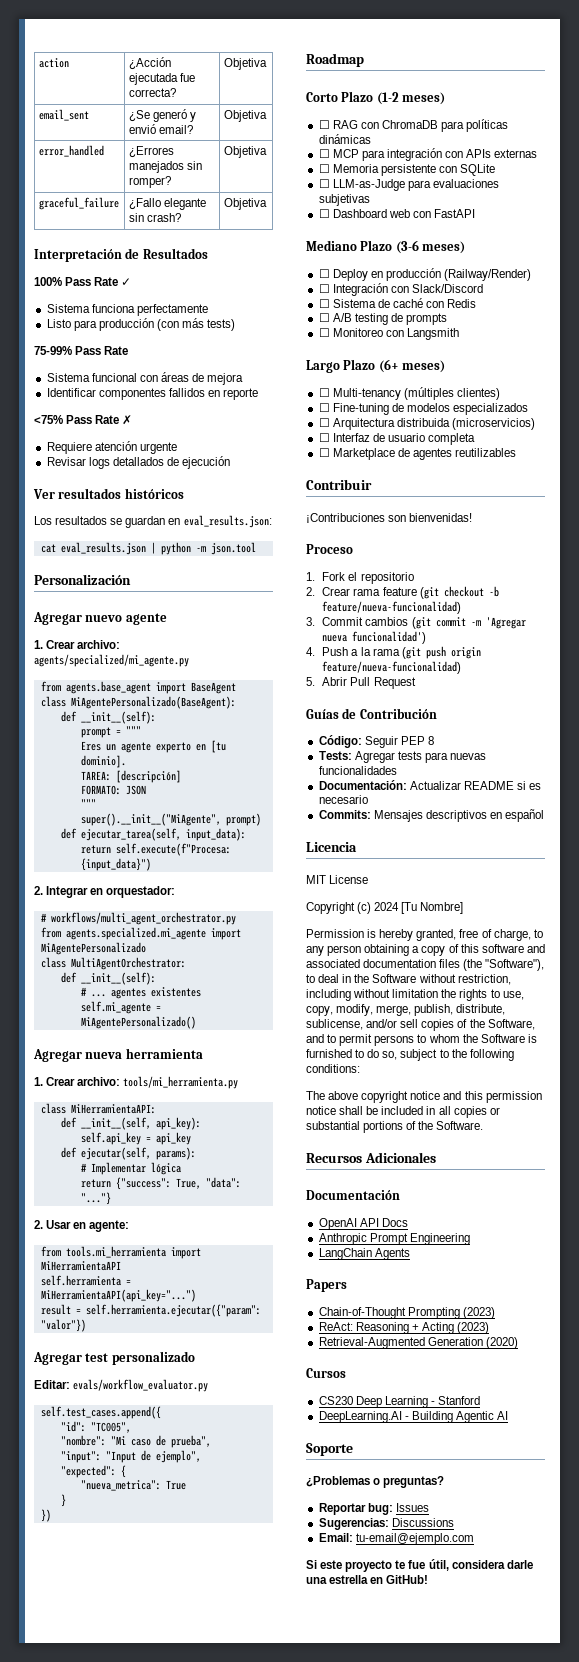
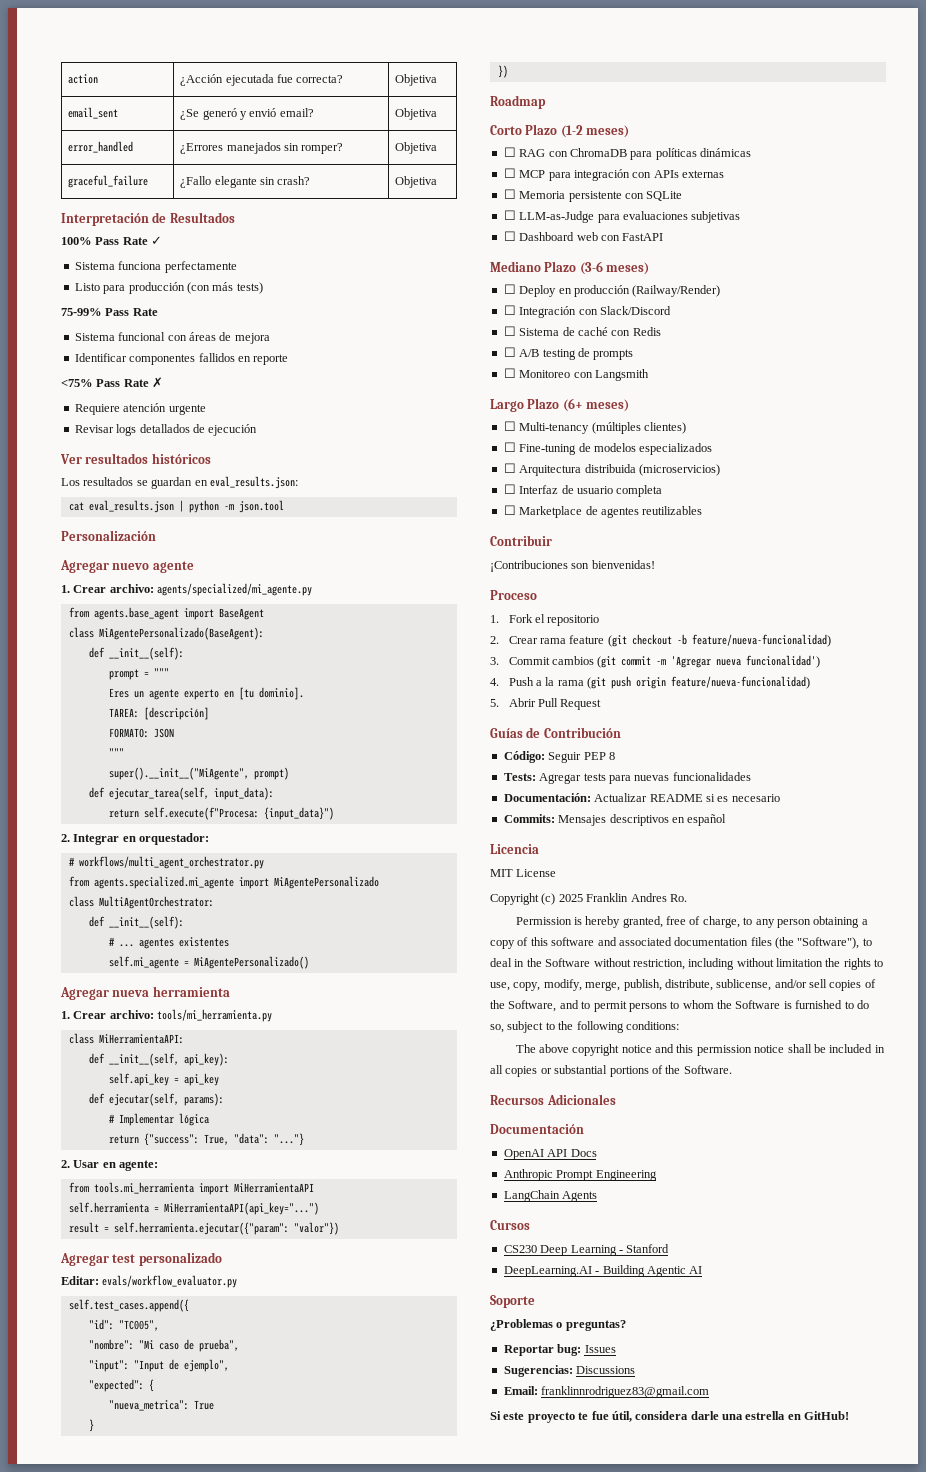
[374,902,464,914] 2024 [Tu Nombre] -> [558,893,687,902] 2025 Franklin Andres Ro.
[306,1279,347,1292] [318,1307,495,1319] [318,1322,490,1334] [318,1337,518,1349] // Papers // Chain-of-Thought Prompting (2023) // ReAct: Reasoning + Acting (2023) // Retrieval-Augmented Generation (2020) -> (598, 1196) none
[355,1533,474,1545] tu-email@ejemplo.com -> [541,1386,710,1398] franklinnrodriguez83@gmail.com

